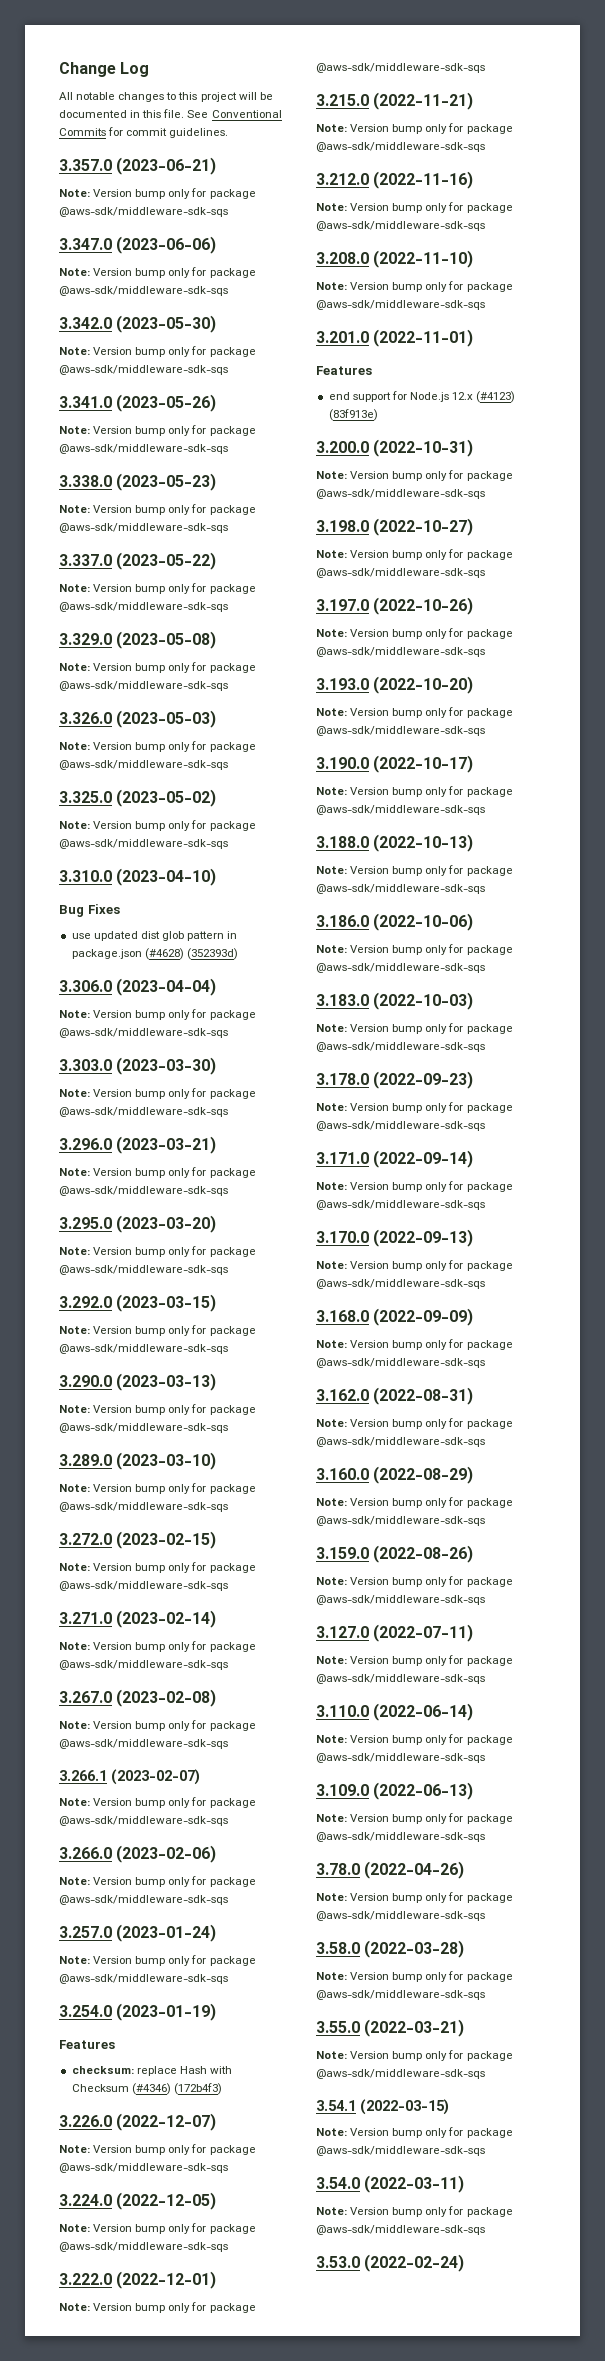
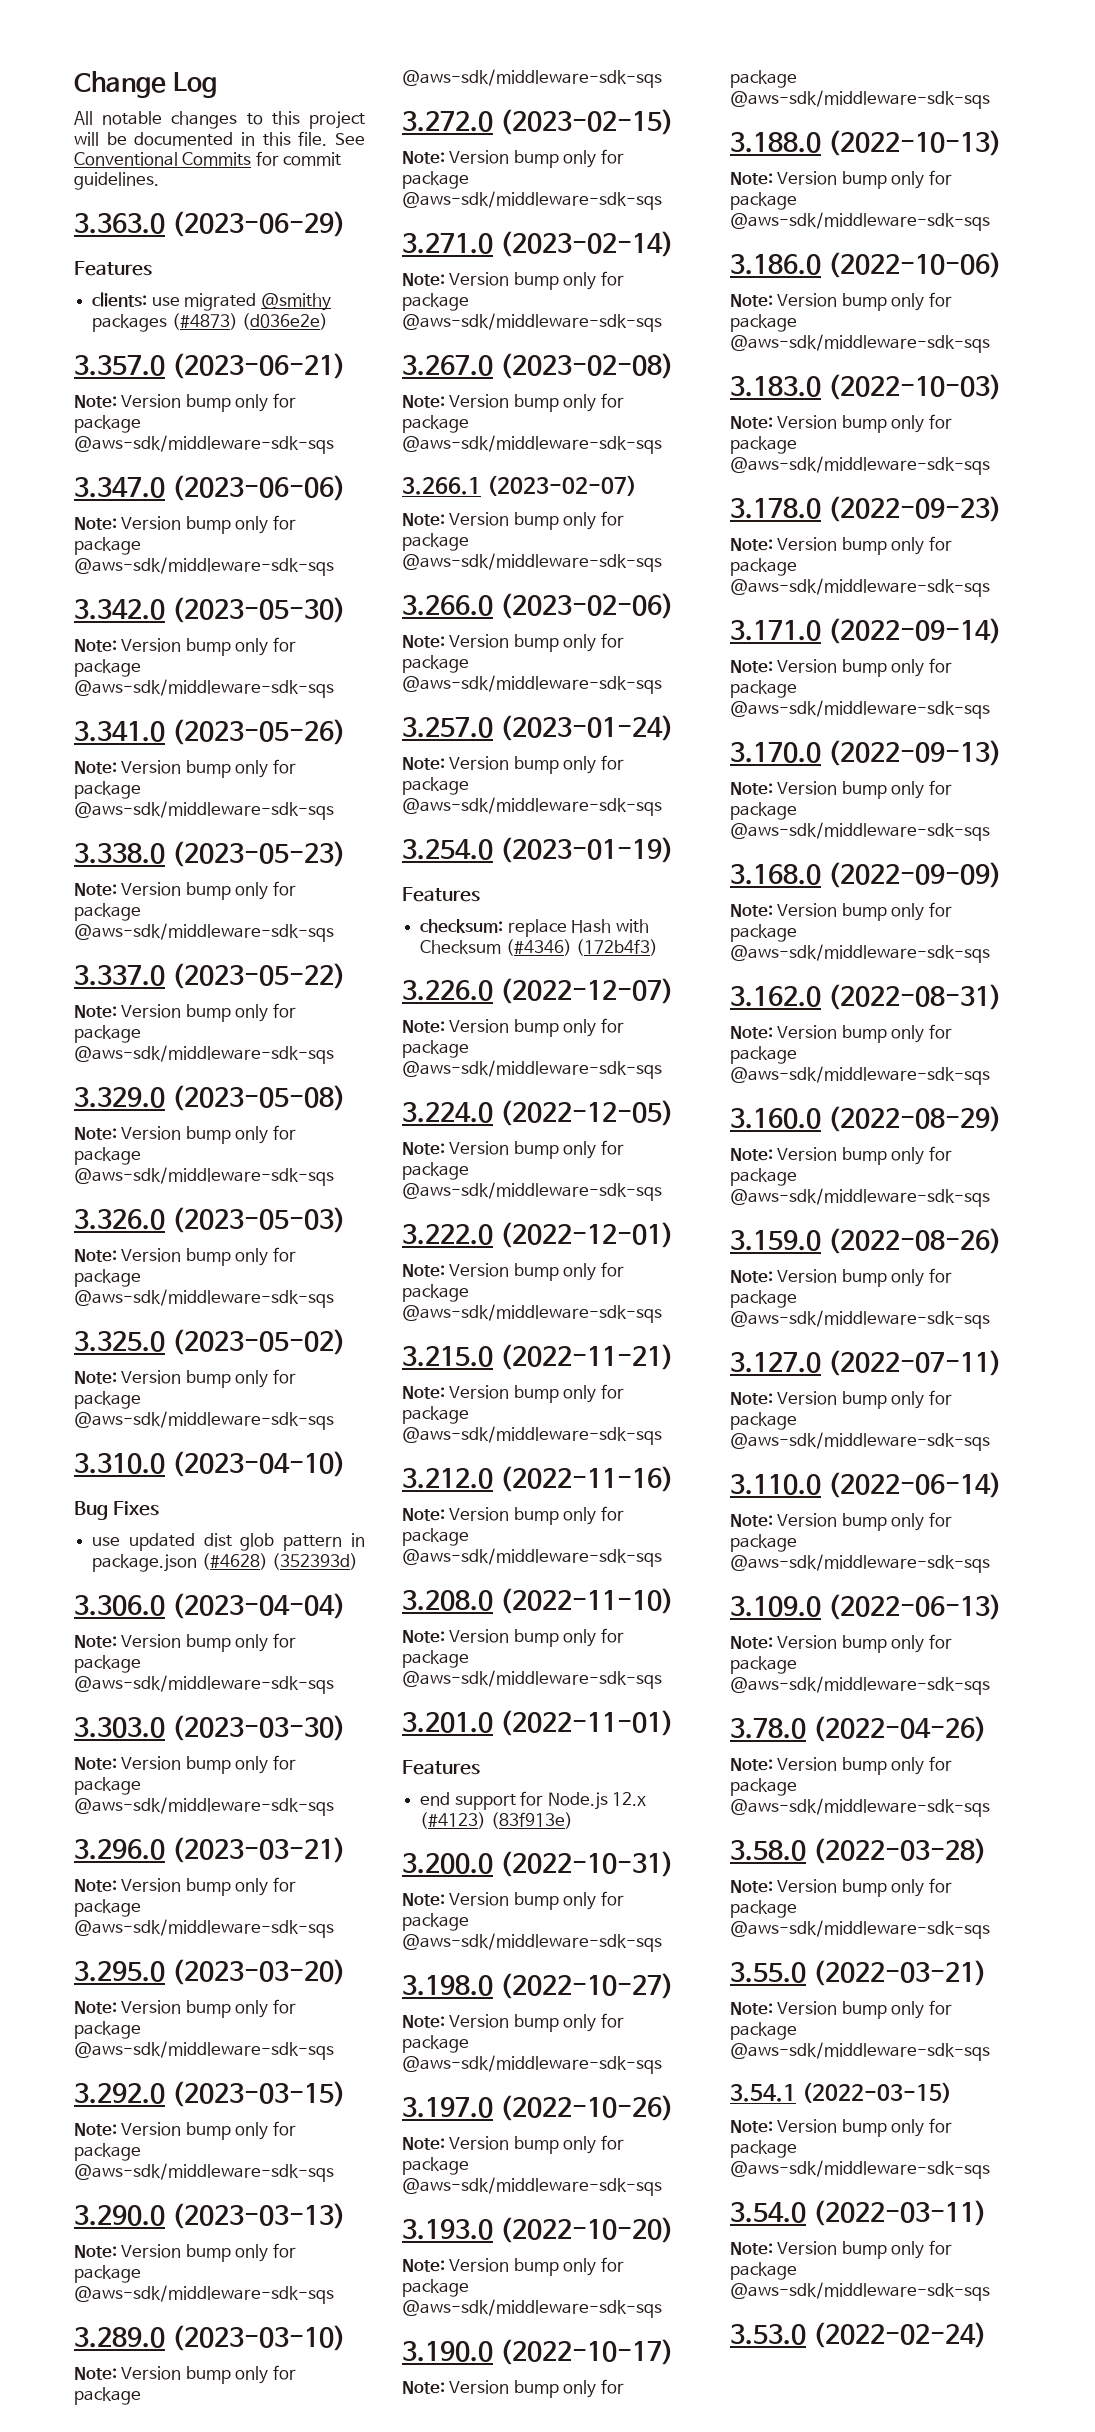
(229, 133) none -> [74,211,347,237] [74,261,152,276] [92,292,331,311] [92,313,329,332] // 3.363.0 (2023-06-29) // Features // clients: use migrated @smithy packages (#4873) (d036e2e)

